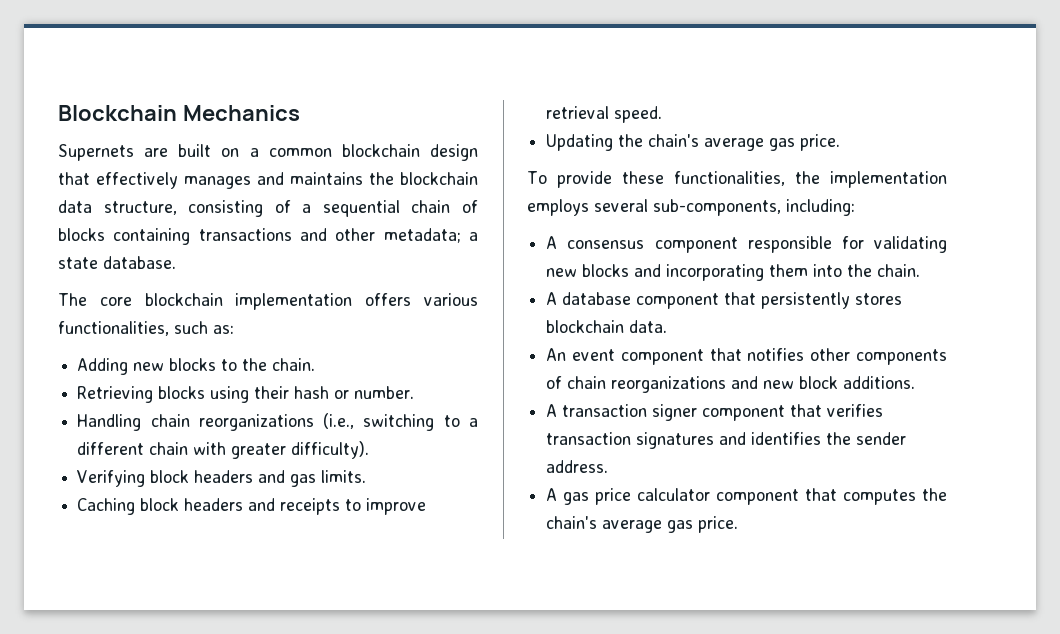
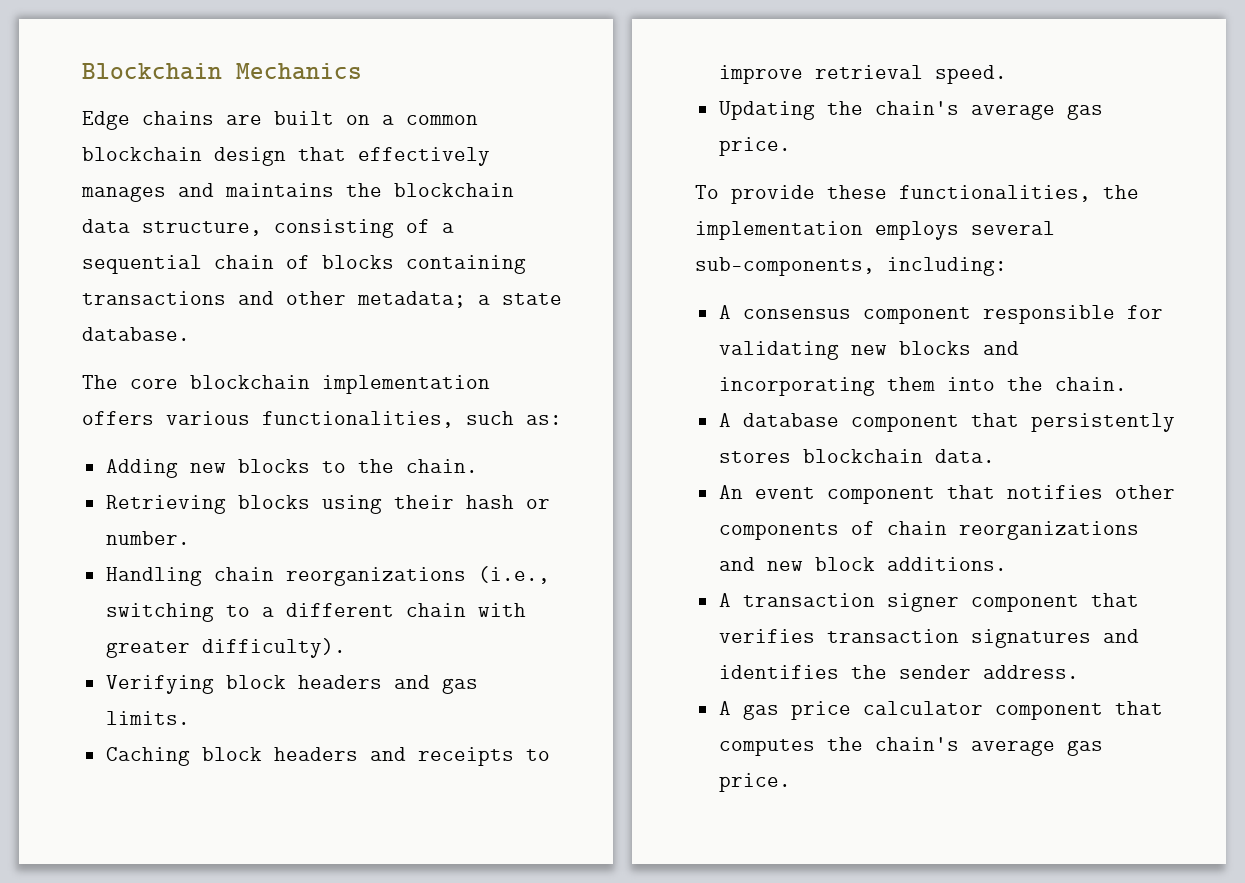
[58,144,134,161] Supernets -> [82,111,214,130] Edge chains

